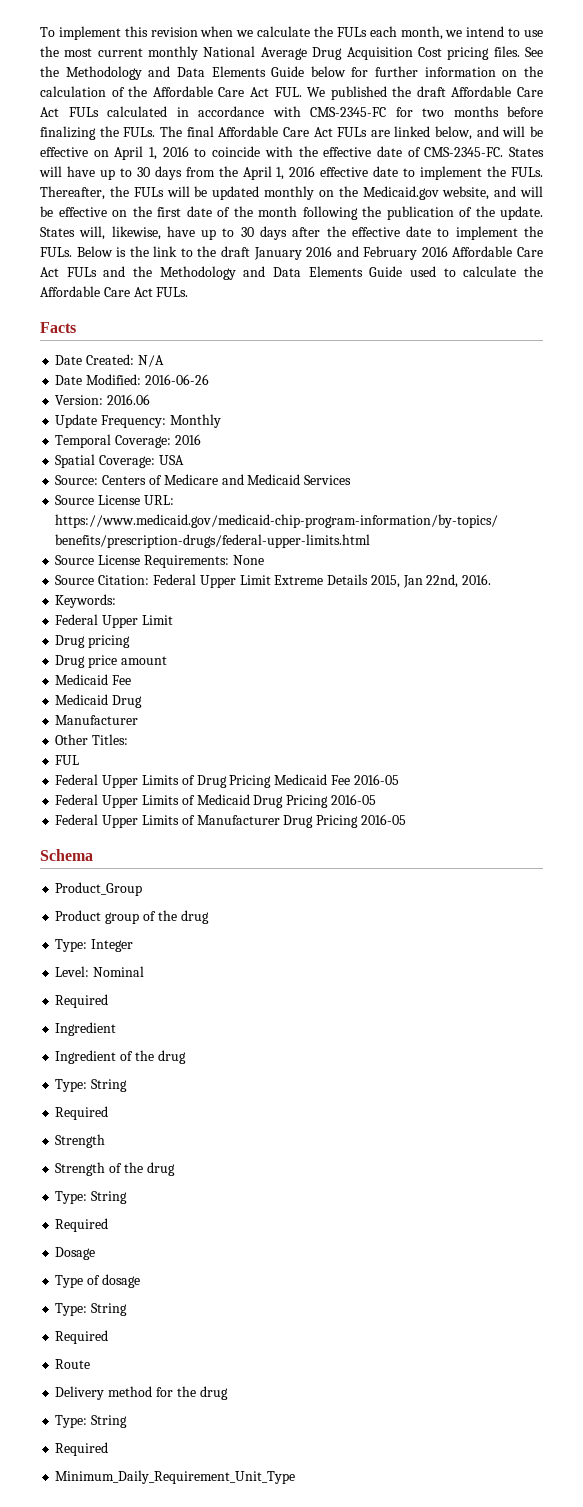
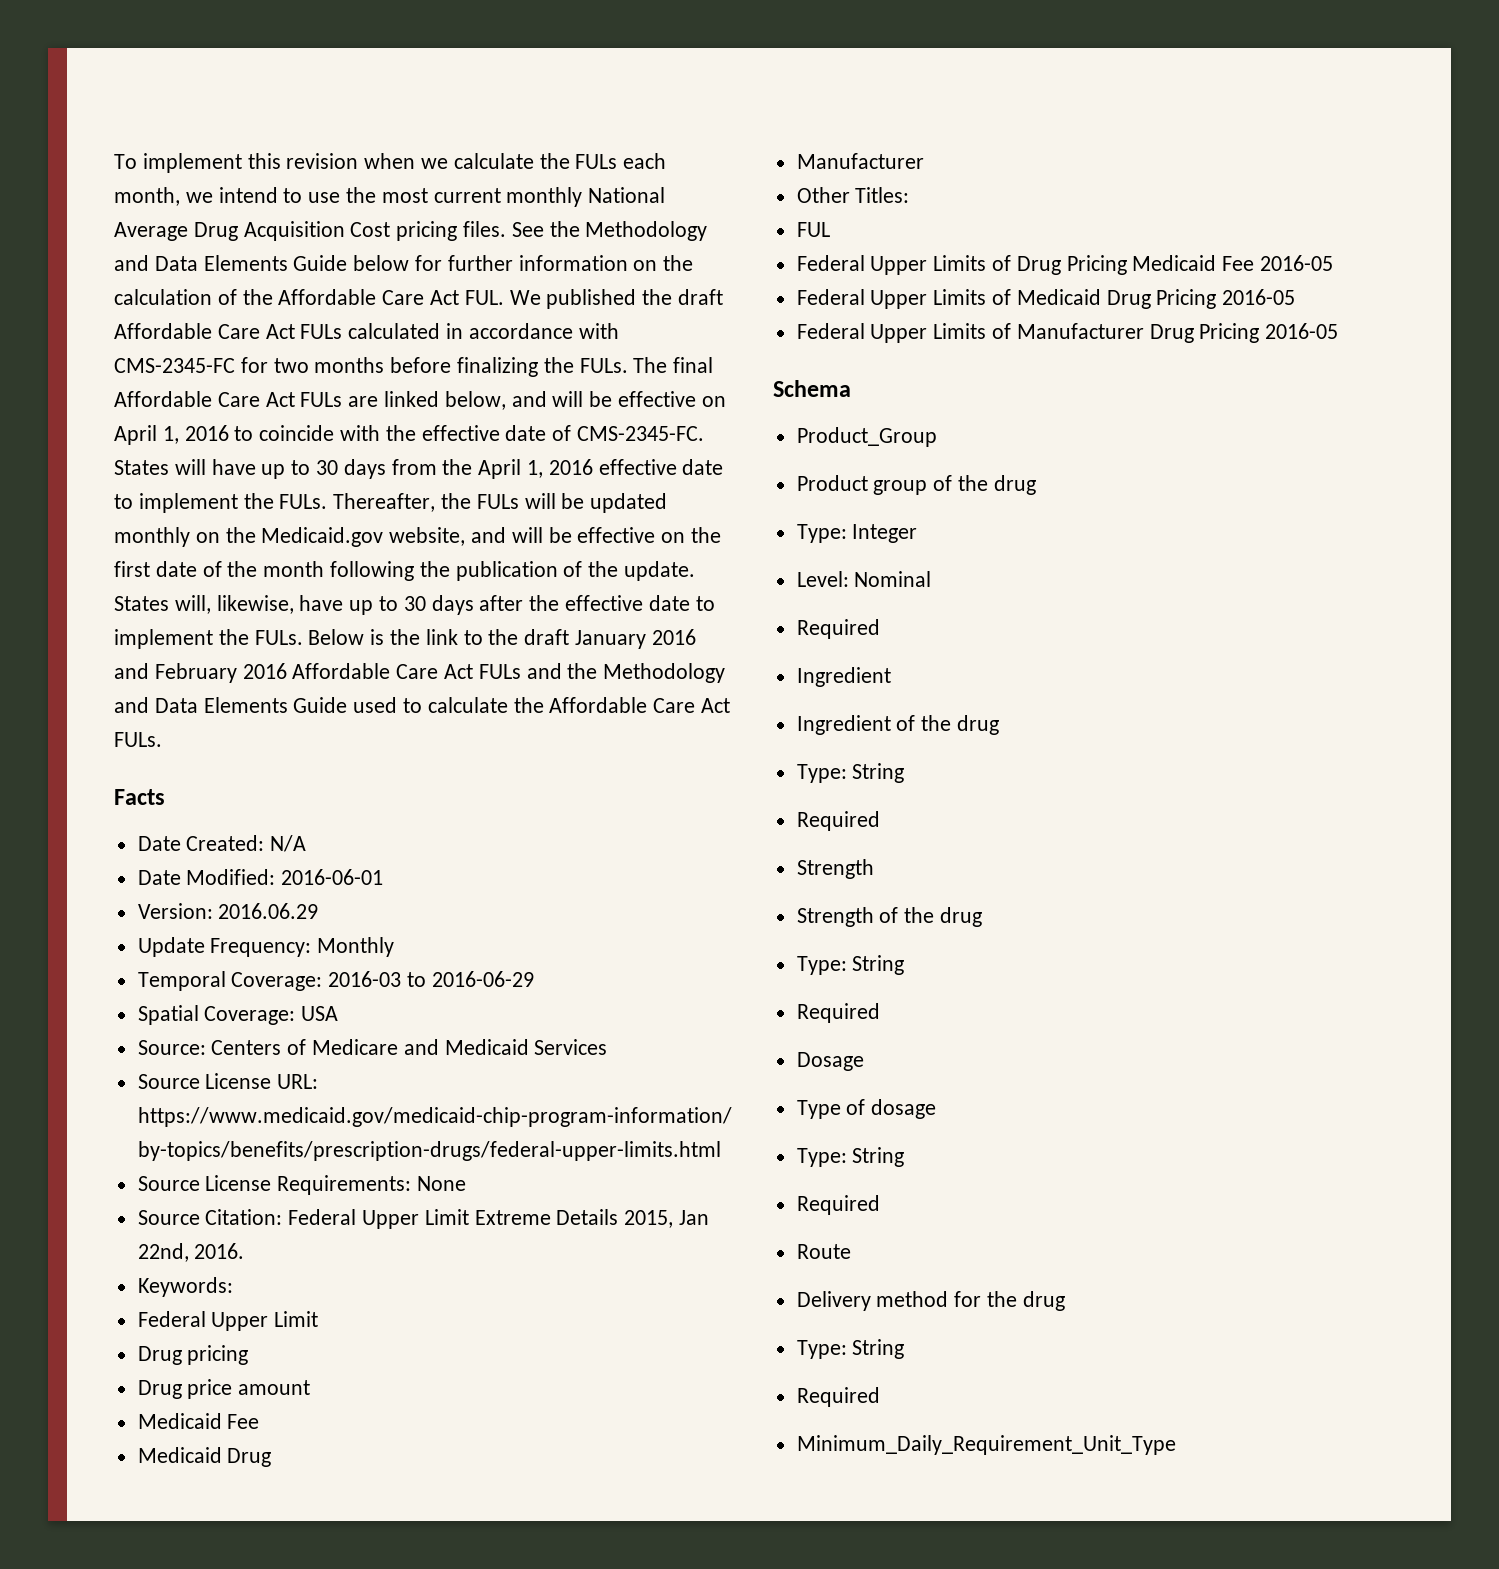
[144,374,209,385] 2016-06-26 -> [281,869,384,885] 2016-06-01
[107,394,151,405] 2016.06 -> [218,903,319,919] 2016.06.29
[174,434,201,445] 2016 -> [328,971,534,987] 2016-03 to 2016-06-29

